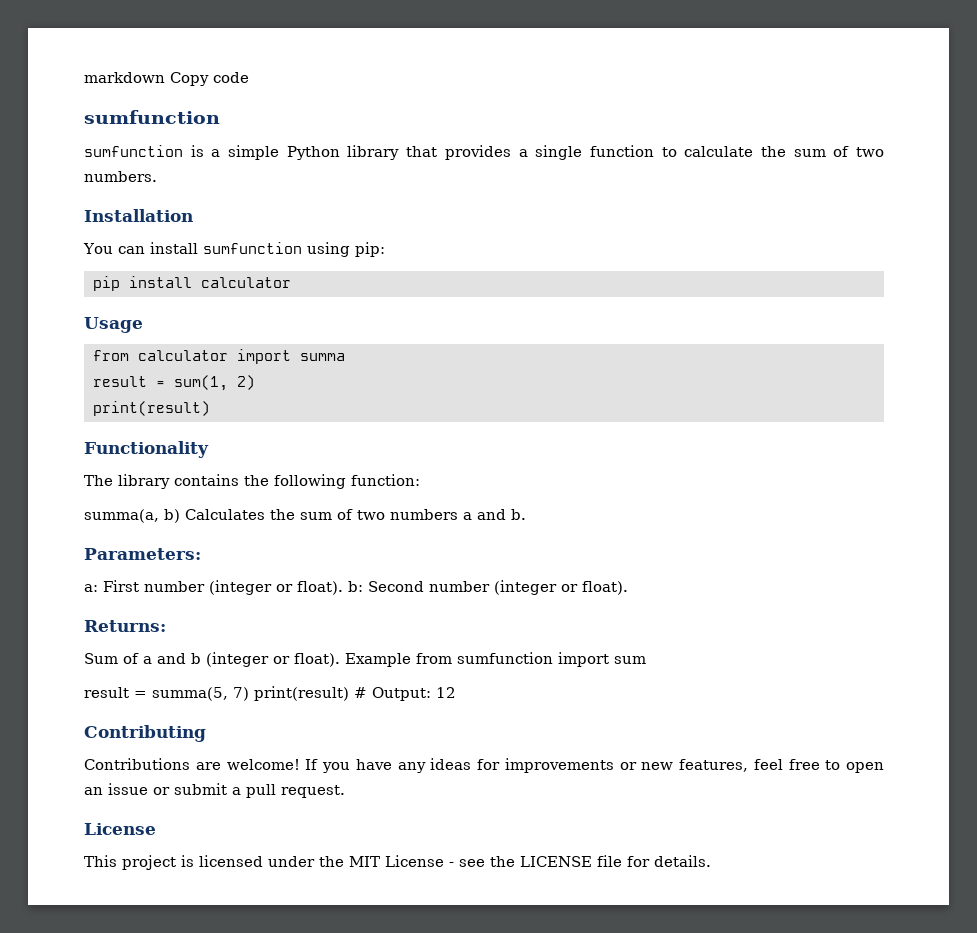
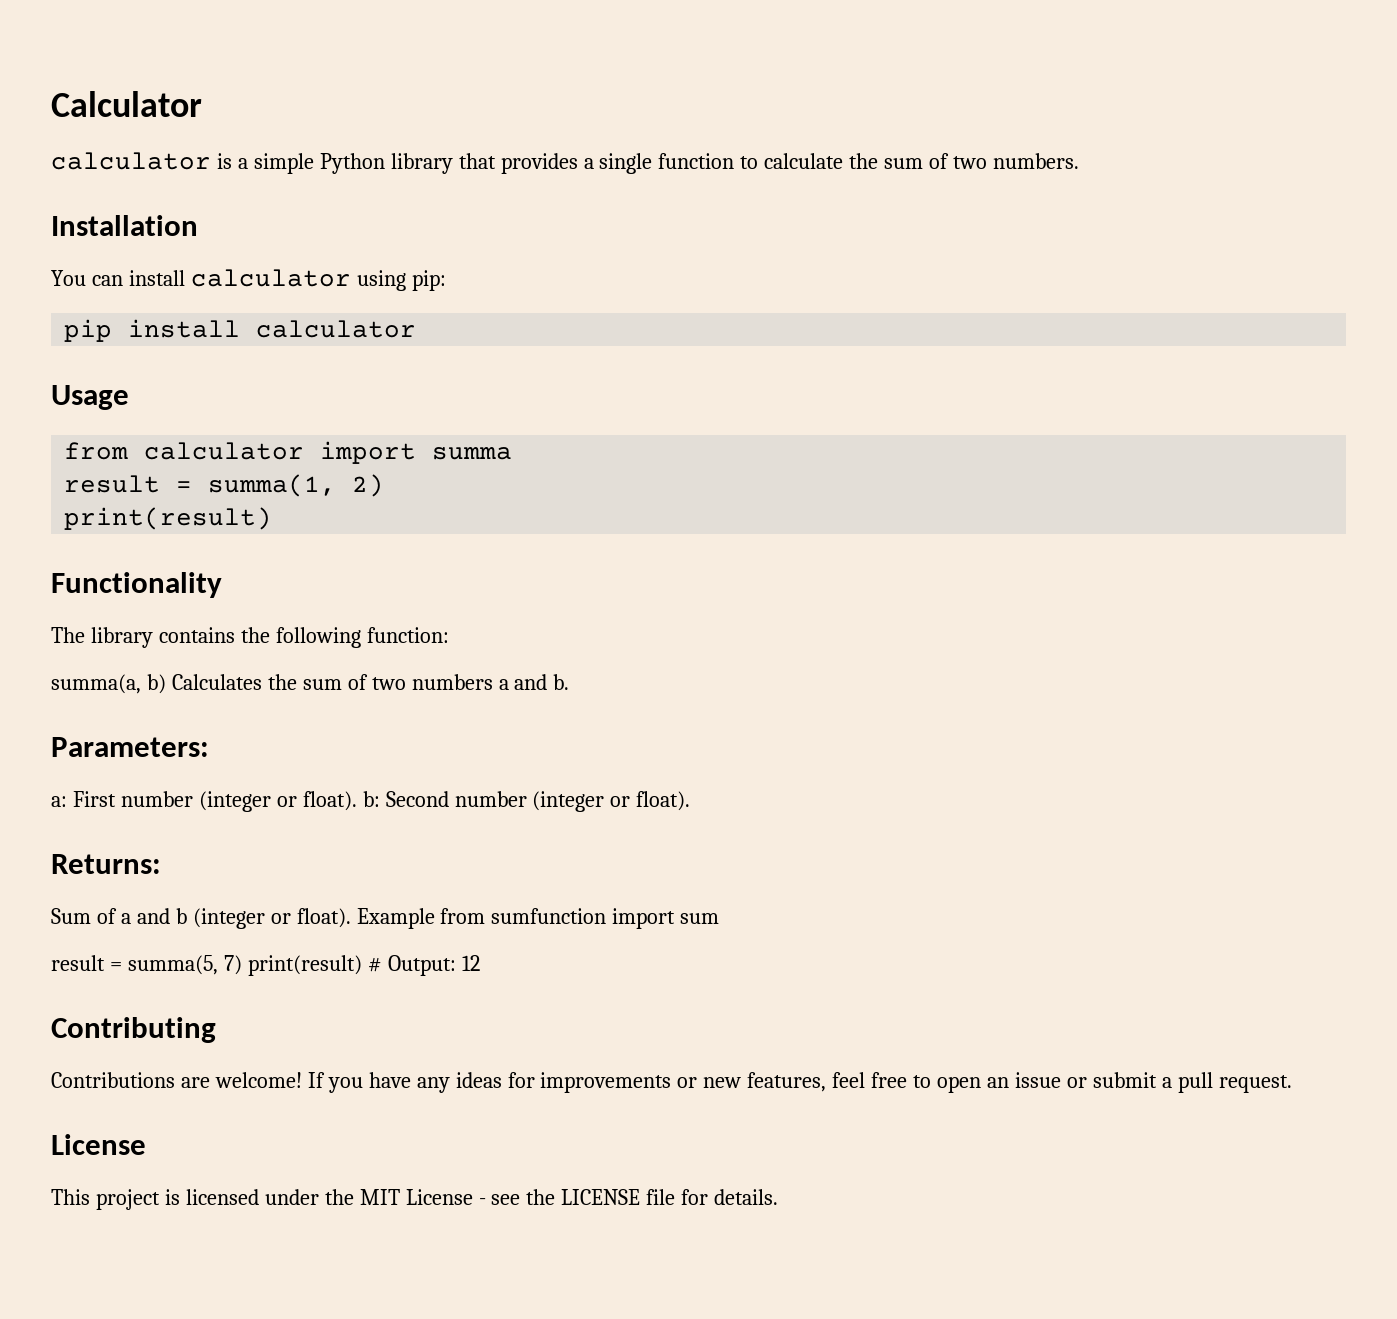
[84,72,249,86] [84,110,220,124] [84,145,183,157] markdown Copy code // sumfunction // sumfunction -> [51,91,202,117] [51,152,211,170] Calculator // calculator
[202,242,302,254] sumfunction -> [190,269,351,287] calculator
[173,375,228,391] sum(1, -> [208,474,337,497] summa(1,

